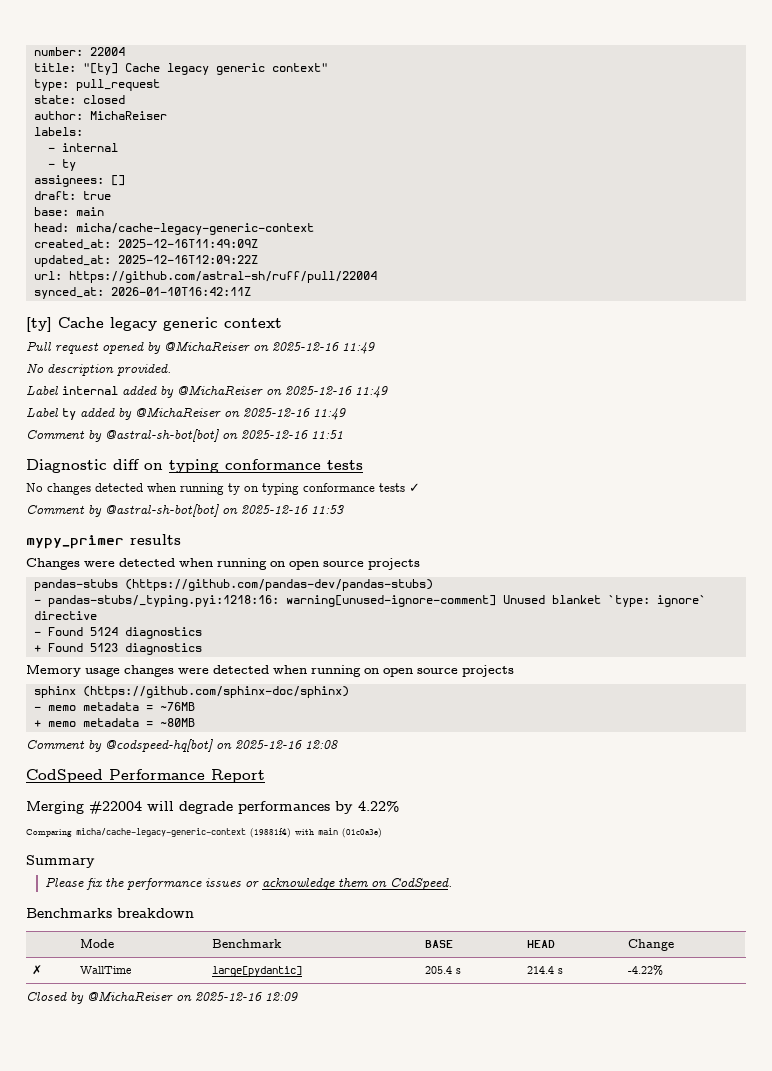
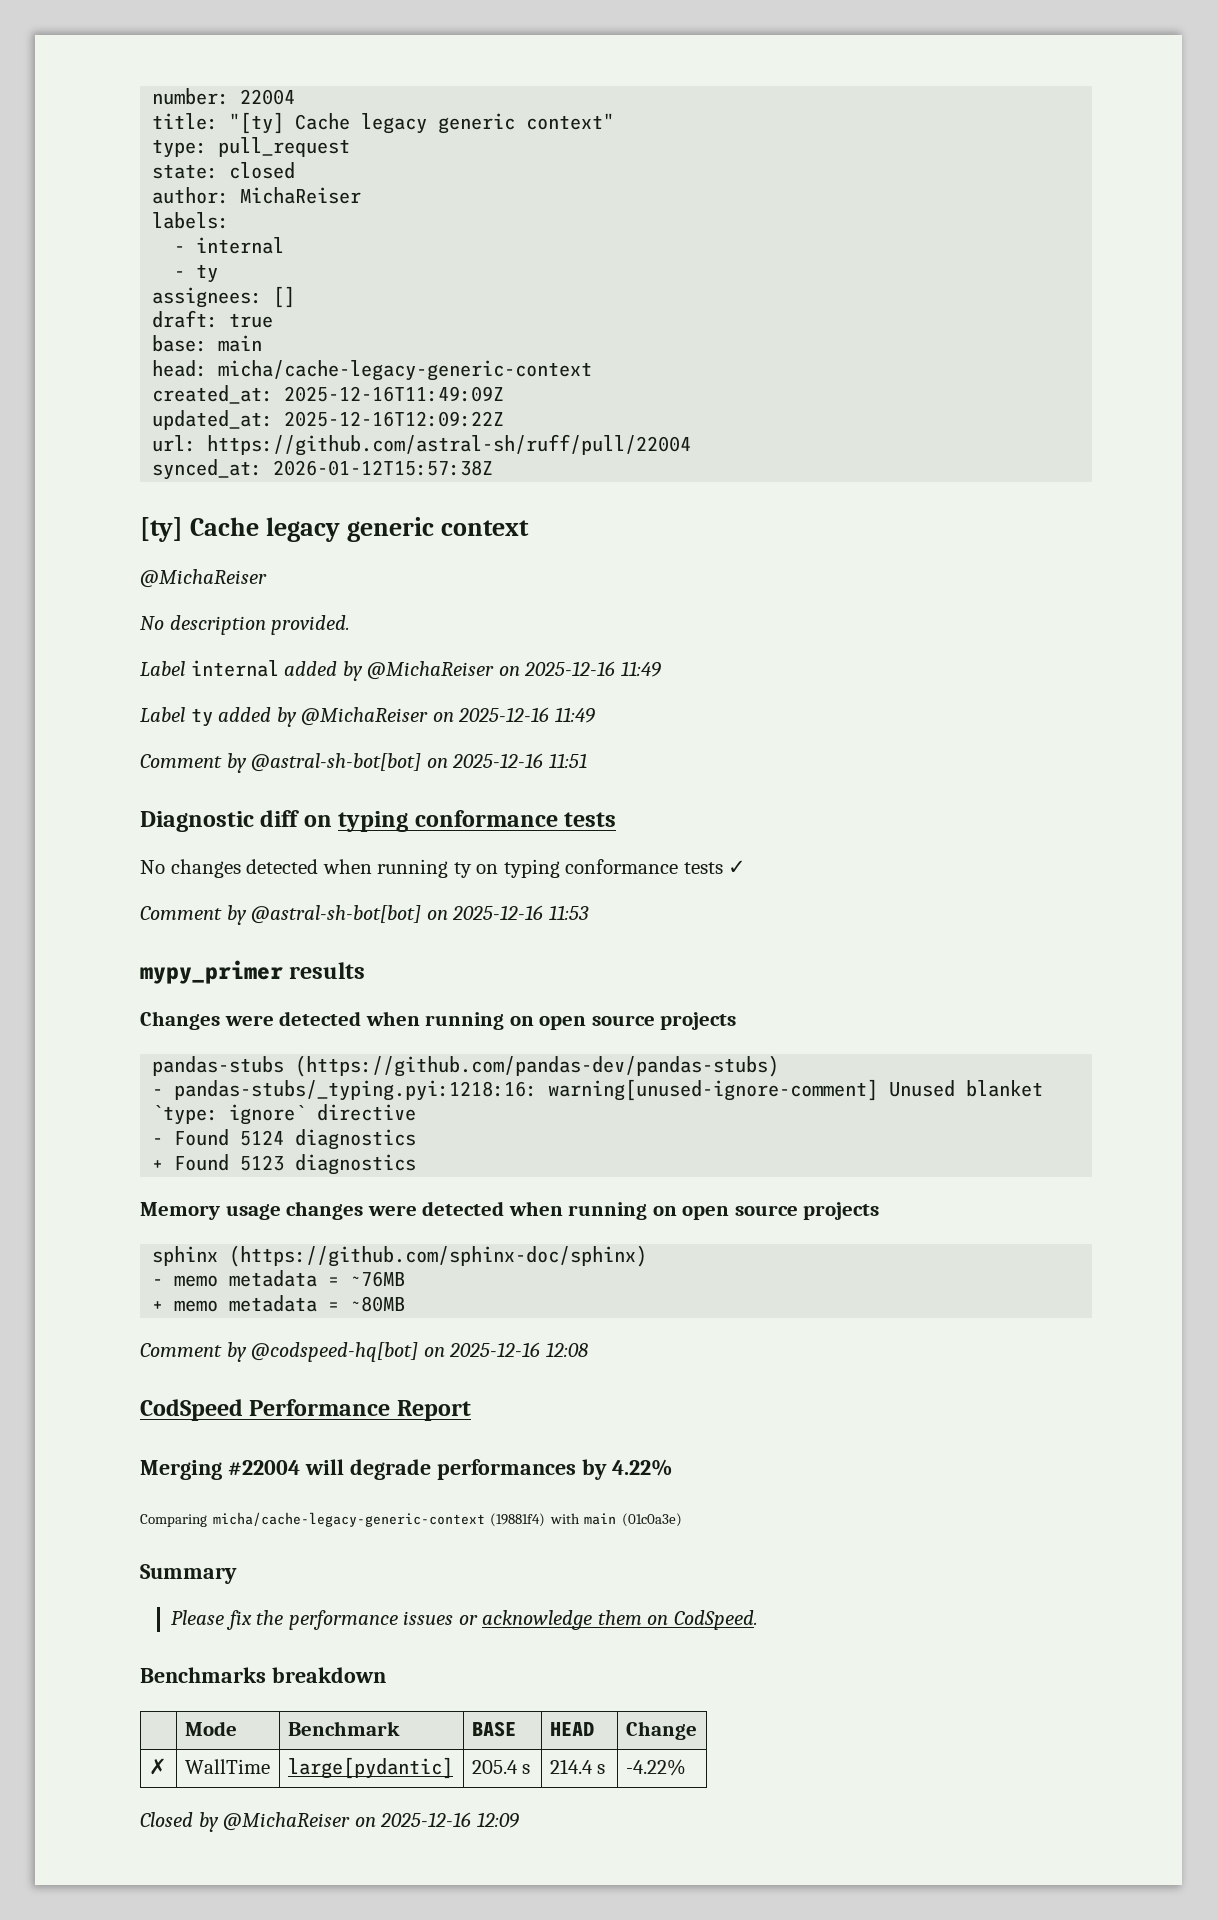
[110,287,251,296] 2026-01-10T16:42:11Z -> [273,460,494,476] 2026-01-12T15:57:38Z
[26,341,375,354] Pull request opened by @MichaReiser on 2025-12-16 11:49 -> [140,569,267,588] @MichaReiser

